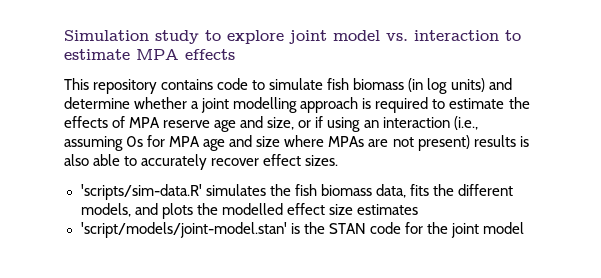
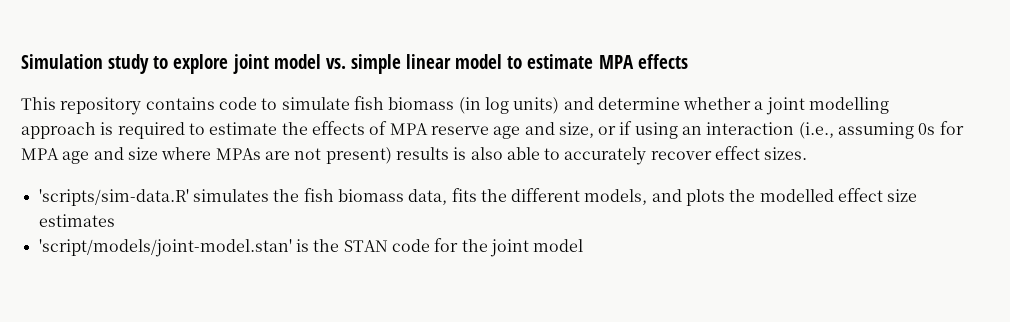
[414,30,499,41] interaction -> [350,54,503,74] simple linear model

